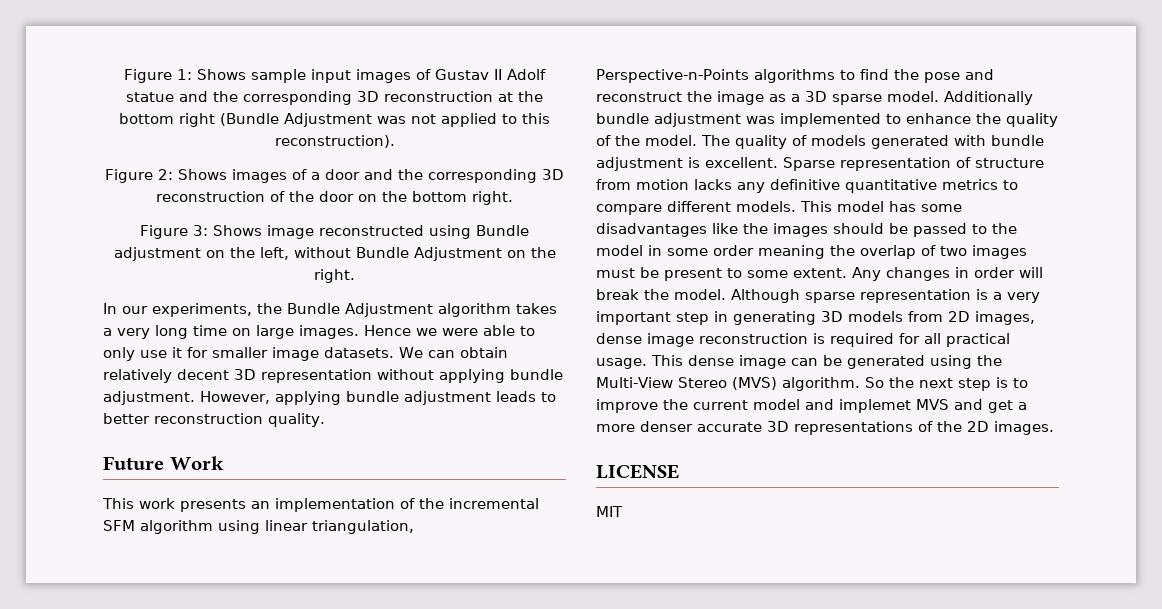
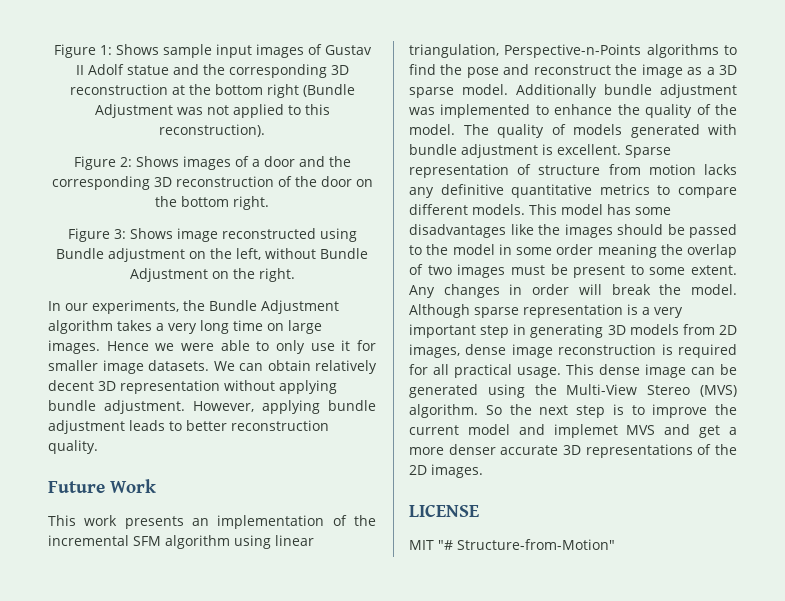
(623, 511) none -> [438,539,615,550] "# Structure-from-Motion"

